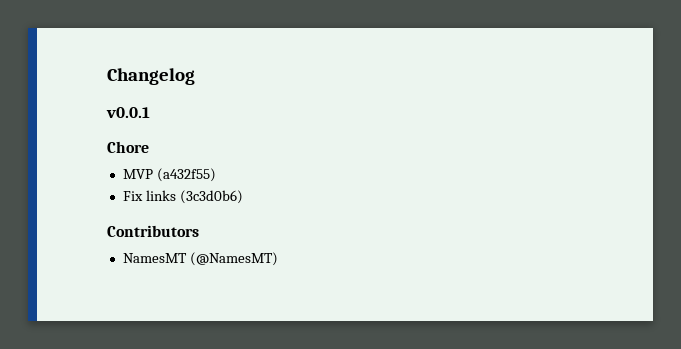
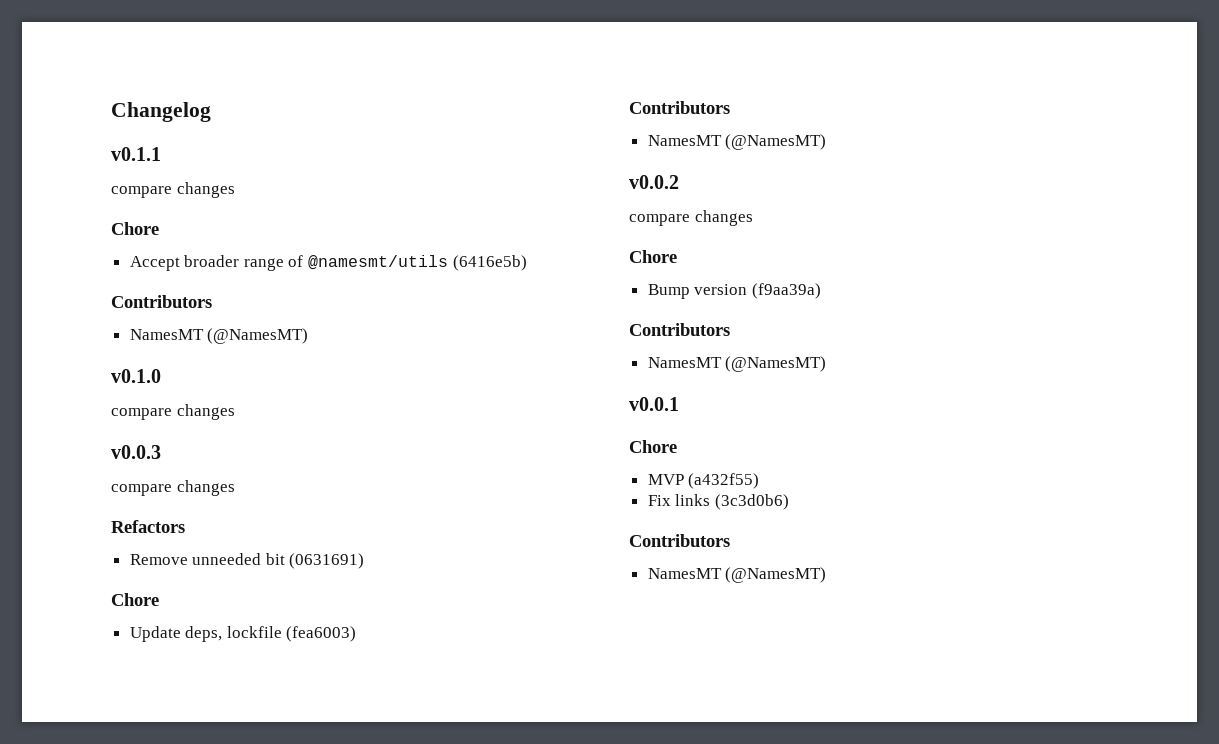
(195, 76) none -> [111,147,161,161] [111,182,235,198] [111,222,159,235] [129,255,527,271] [111,295,212,308] [129,328,309,344] [111,369,161,383] [111,404,235,420] [111,445,161,459] [111,480,235,496] [111,520,185,533] [129,553,365,569] [111,593,159,606] [129,626,357,642] [629,101,730,114] [647,134,827,150] [629,175,679,189] [629,210,753,226] [629,250,677,263] [647,283,821,299] [629,323,730,336] [647,356,827,372] // v0.1.1 // compare changes // Chore // Accept broader range of @namesmt/utils (6416e5b) // Contributors // NamesMT (@NamesMT) // v0.1.0 // compare changes // v0.0.3 // compare changes // Refactors // Remove unneeded bit (0631691) // Chore // Update deps, lockfile (fea6003) // Contributors // NamesMT (@NamesMT) // v0.0.2 // compare changes // Chore // Bump version (f9aa39a) // Contributors // NamesMT (@NamesMT)

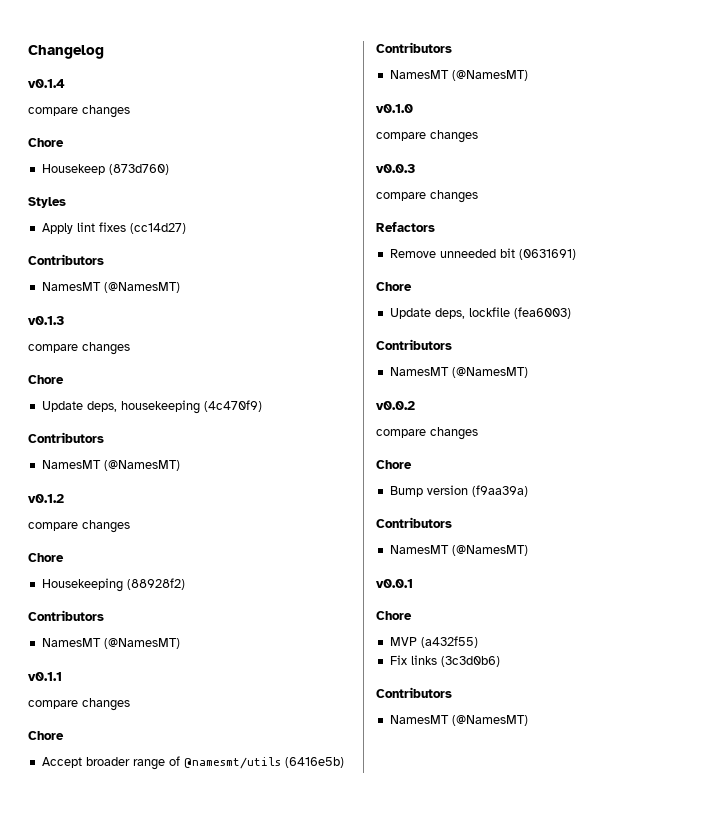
(211, 112) none -> [28,79,65,88] [28,105,130,118] [28,138,64,147] [41,164,169,175] [28,197,66,208] [41,222,186,234] [28,254,104,265] [41,282,180,293] [28,316,64,325] [28,342,130,355] [28,375,64,384] [41,400,262,414] [28,432,104,443] [41,460,180,471] [28,494,64,503] [28,520,130,533] [28,553,64,562] [41,578,185,592] [28,610,104,621] [41,638,180,649] // v0.1.4 // compare changes // Chore // Housekeep (873d760) // Styles // Apply lint fixes (cc14d27) // Contributors // NamesMT (@NamesMT) // v0.1.3 // compare changes // Chore // Update deps, housekeeping (4c470f9) // Contributors // NamesMT (@NamesMT) // v0.1.2 // compare changes // Chore // Housekeeping (88928f2) // Contributors // NamesMT (@NamesMT)

